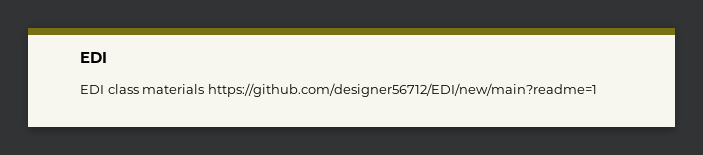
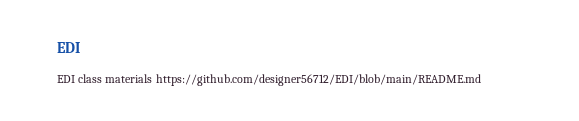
[207,83,597,97] https://github.com/designer56712/EDI/new/main?readme=1 -> [155,74,481,86] https://github.com/designer56712/EDI/blob/main/README.md

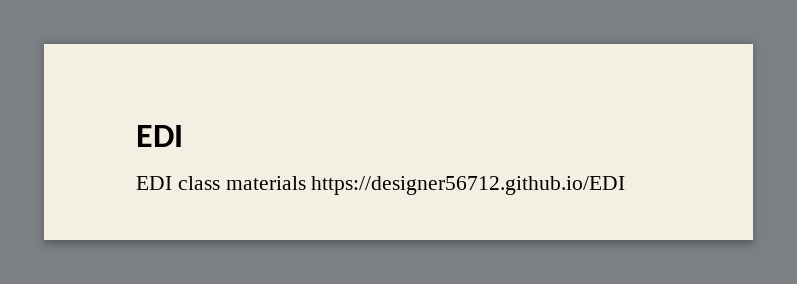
[155,74,481,86] https://github.com/designer56712/EDI/blob/main/README.md -> [311,176,626,195] https://designer56712.github.io/EDI

